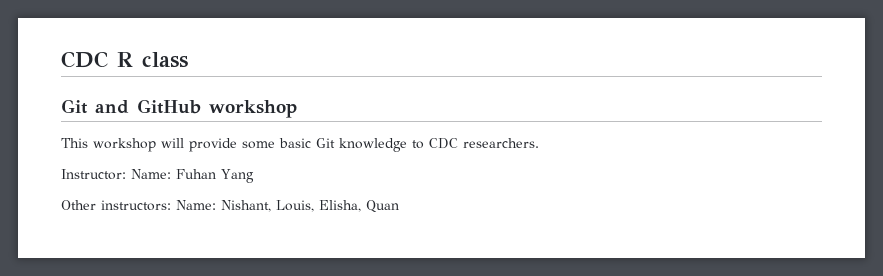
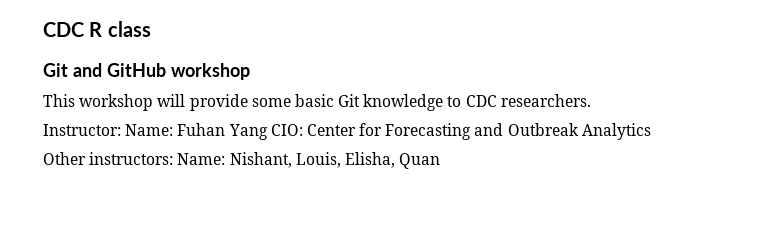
(254, 176) none -> [270,123,651,140] CIO: Center for Forecasting and Outbreak Analytics

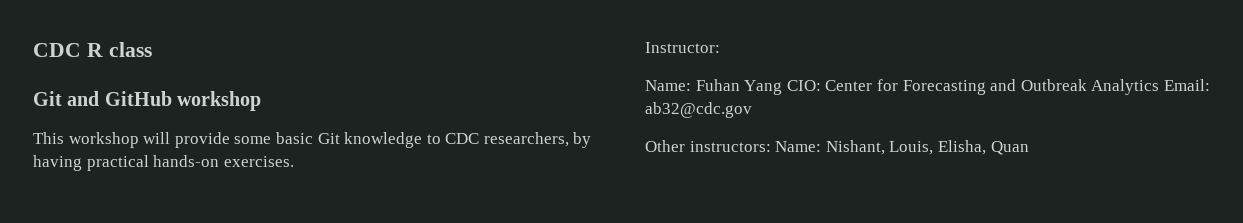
[500,94,591,107] researchers. -> [483,132,592,148] [33,155,294,171] researchers, by having practical hands-on exercises.
(121, 130) none -> (720, 47) //
(651, 131) none -> [1163,79,1210,91] [645,102,752,118] Email: ab32@cdc.gov

